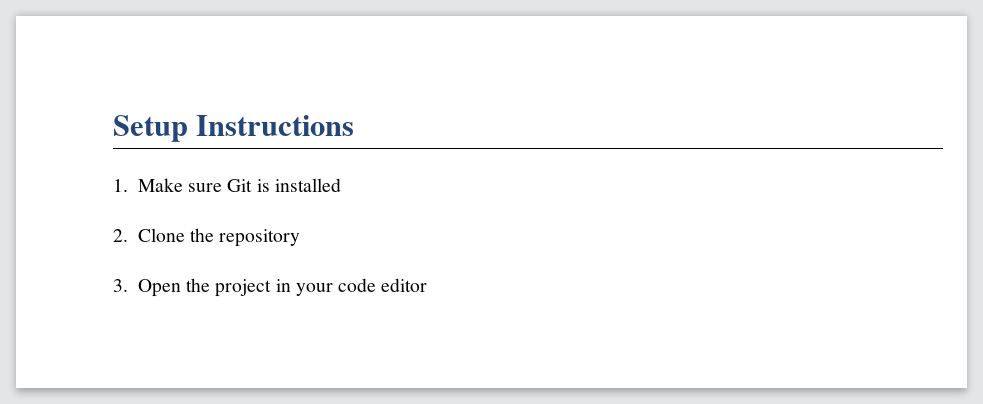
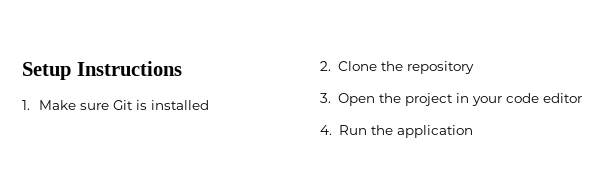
(428, 285) none -> [320,125,473,138] // 4. Run the application

